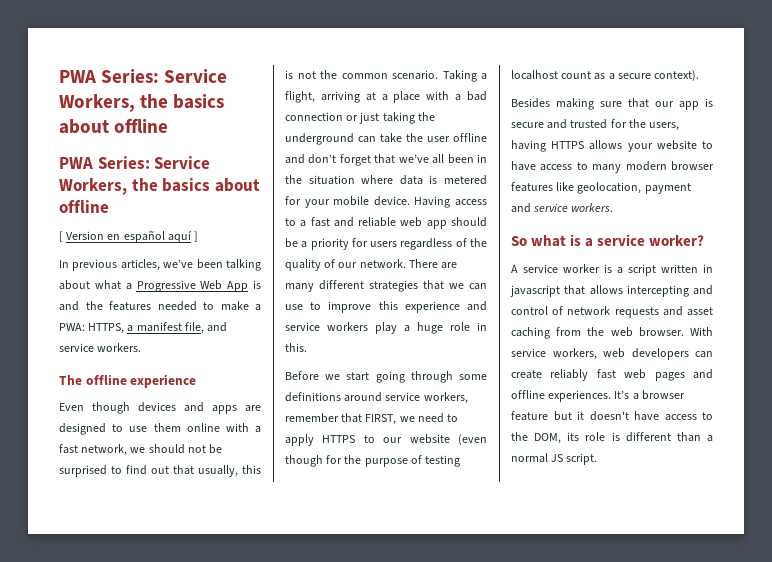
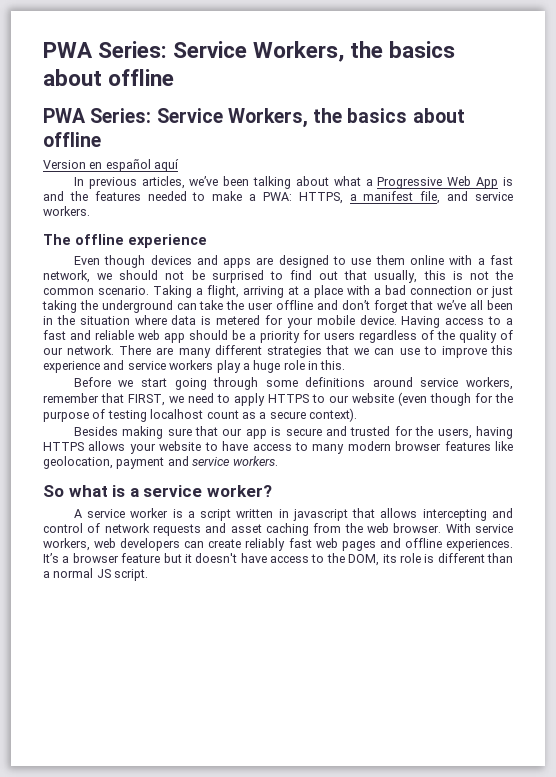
[59,231,63,242] [ -> (101, 139) none
[194,231,199,242] ] -> (180, 165) none

